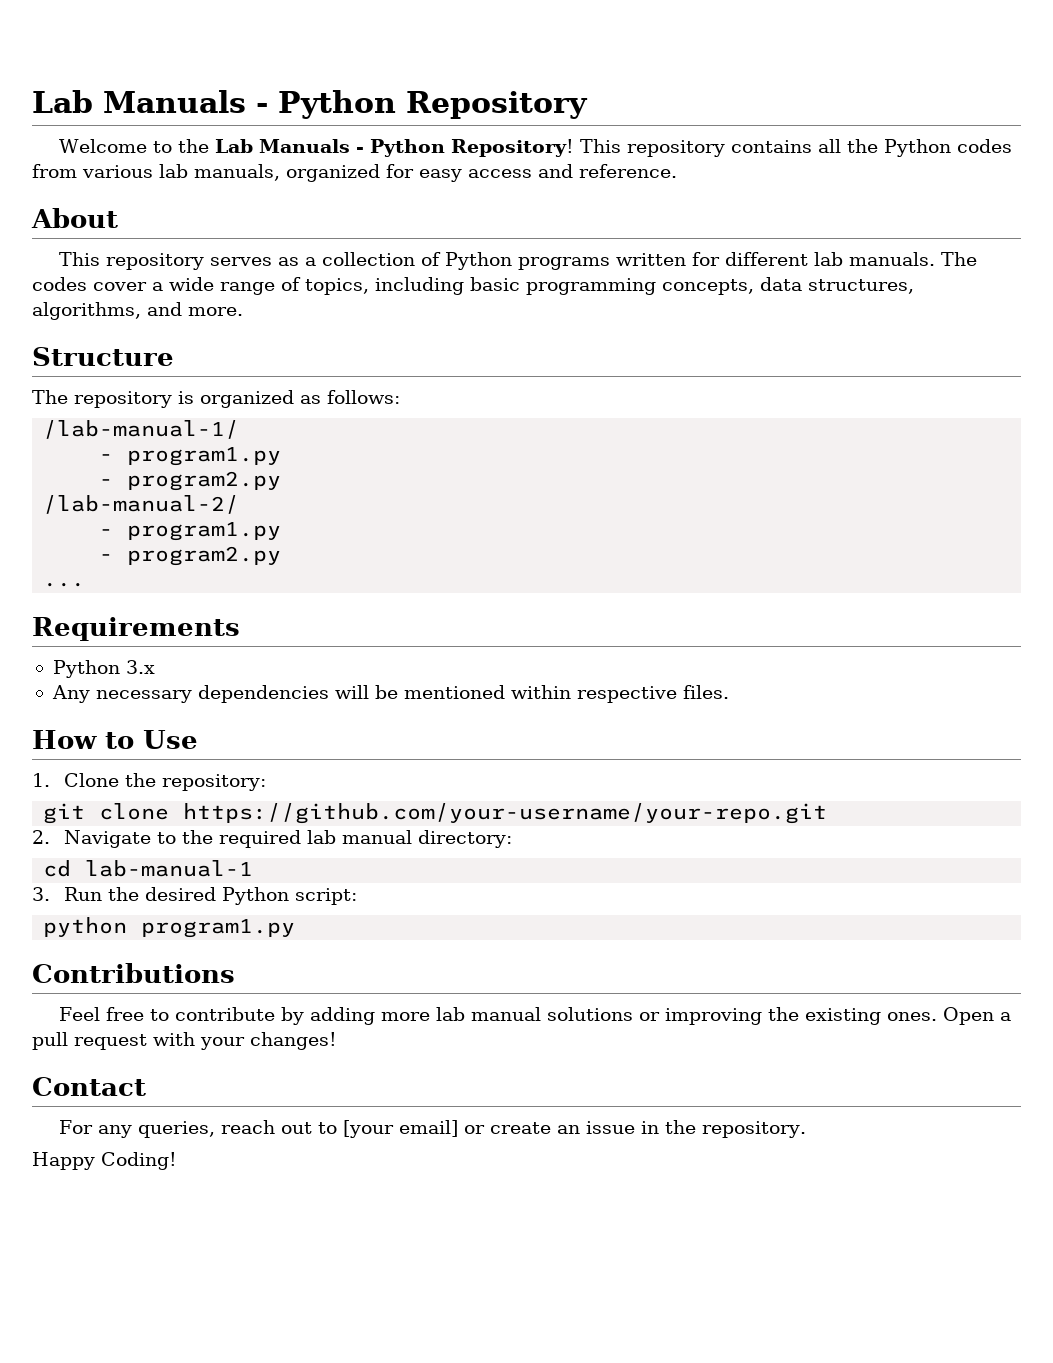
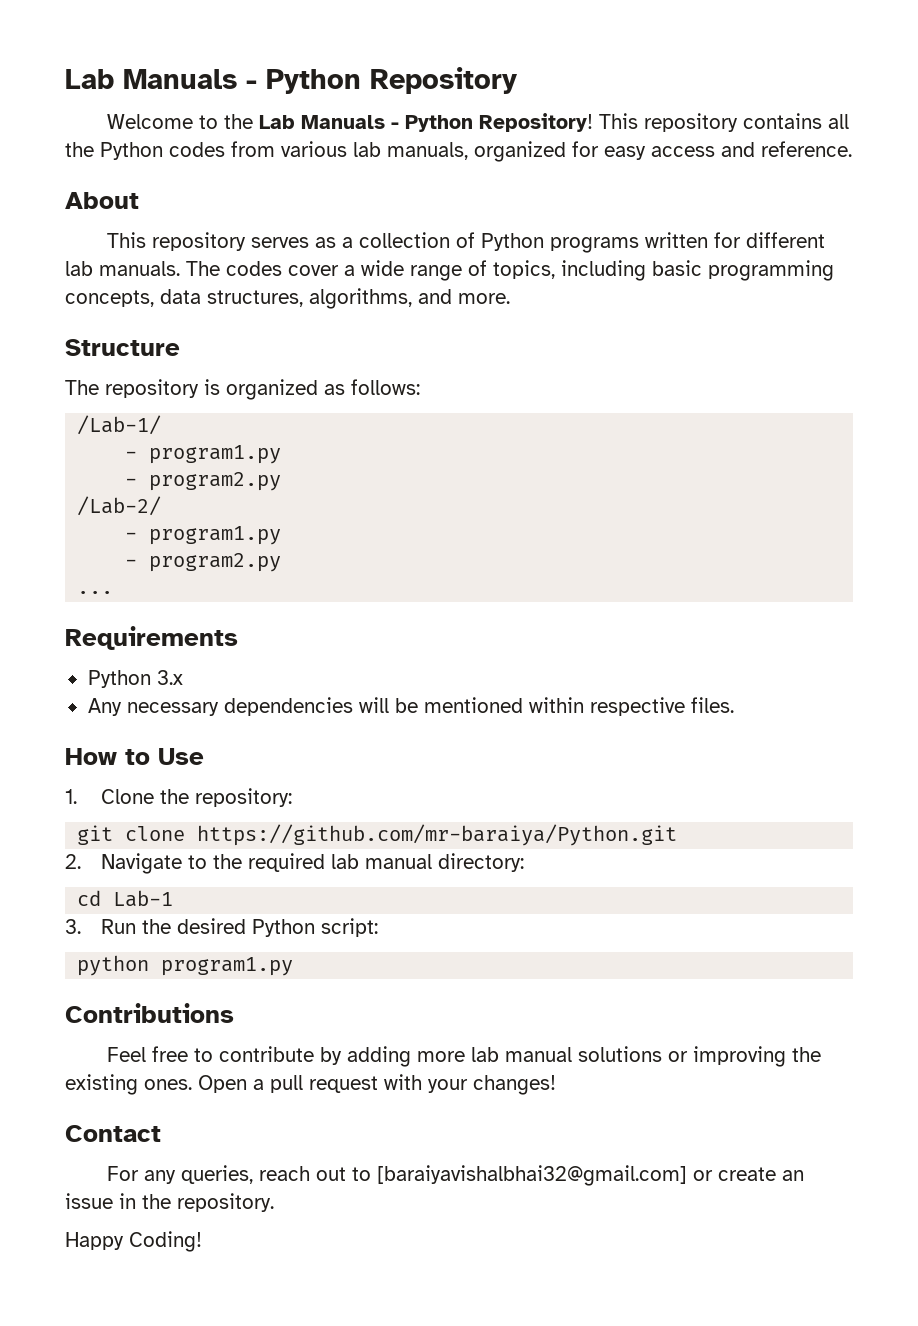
[43,420,240,439] [99,447,282,466] [99,471,282,491] [43,495,240,514] /lab-manual-1/ // - program1.py // - program2.py // /lab-manual-2/ -> [77,415,162,435] [125,445,282,464] [125,472,282,491] [77,496,162,516] /Lab-1/ // - program1.py // - program2.py // /Lab-2/
[183,803,828,824] https://github.com/your-username/your-repo.git -> [197,824,678,846] https://github.com/mr-baraiya/Python.git
[85,860,254,877] lab-manual-1 -> [113,890,174,907] Lab-1
[342,1120,458,1138] [your email] -> [377,1165,688,1186] [baraiyavishalbhai32@gmail.com]

